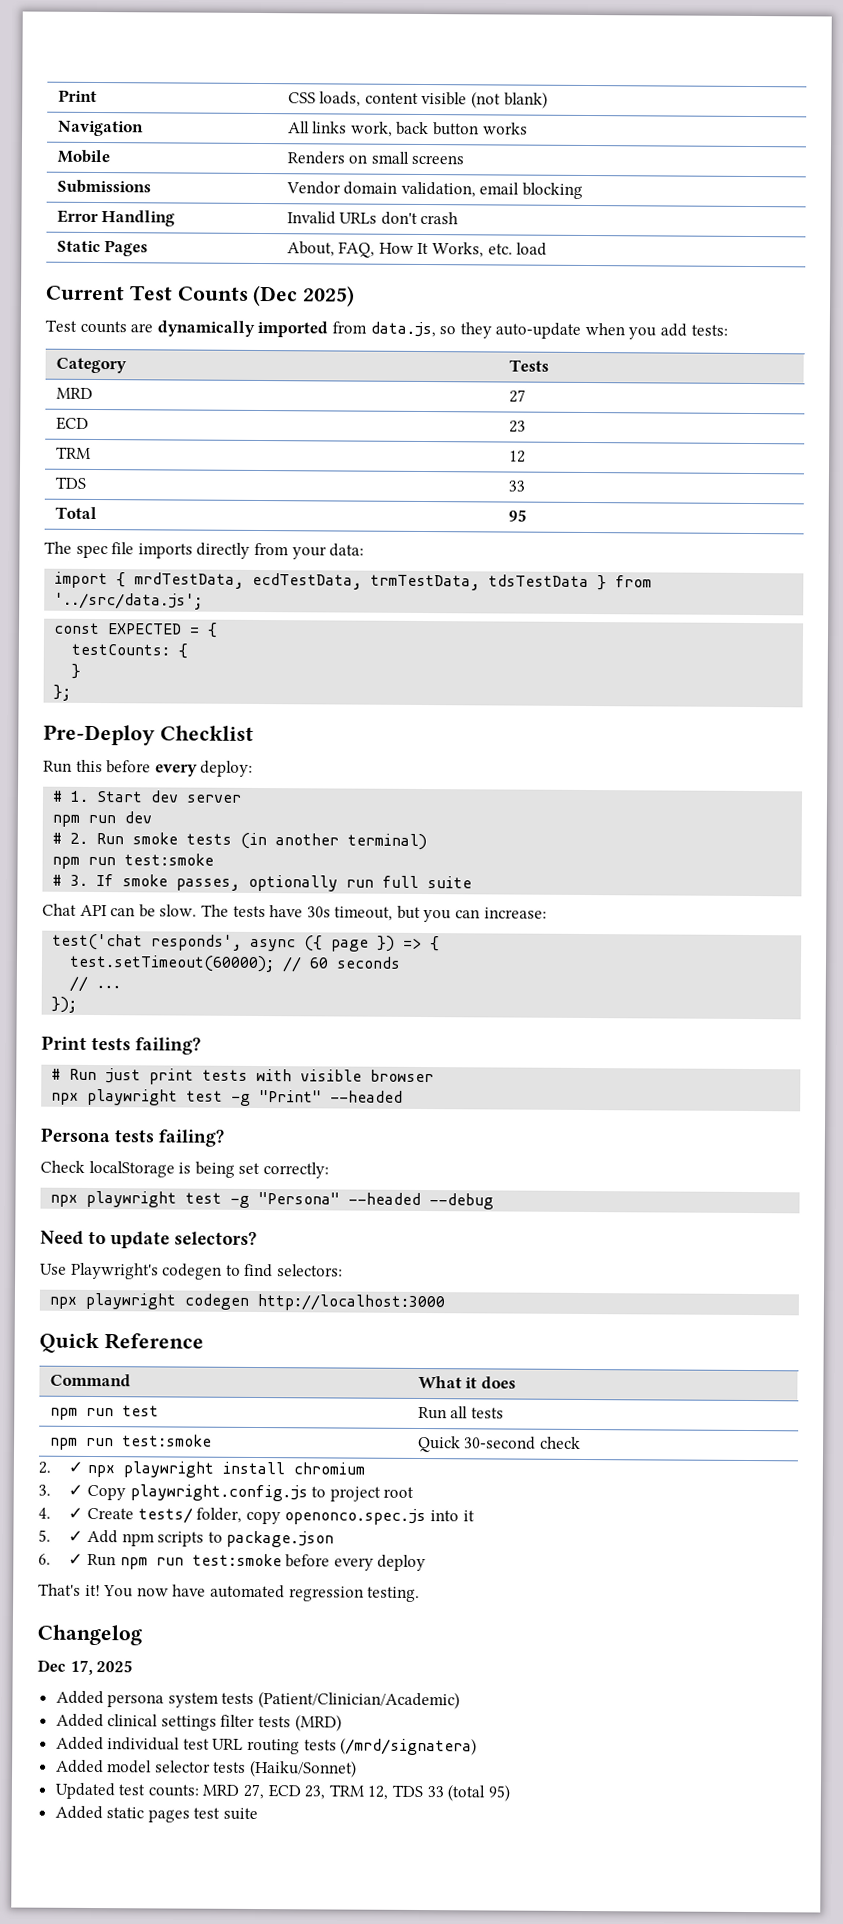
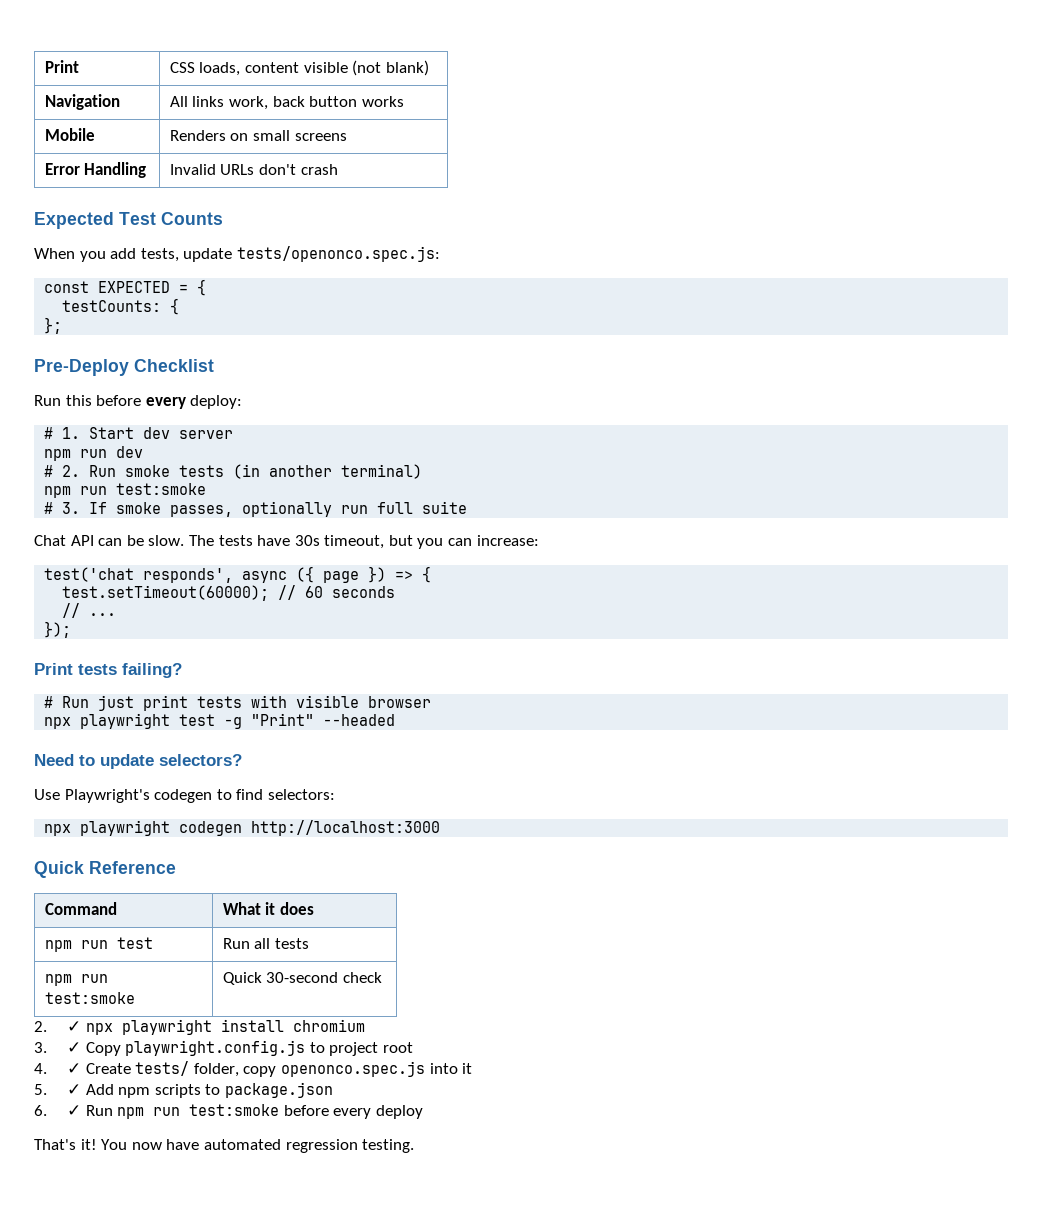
[56,179,151,194] [285,181,583,199] // Submissions | Vendor domain validation, email blocking -> (347, 137) none
[56,240,149,257] [286,241,548,258] [46,284,356,307] [45,319,728,340] [55,357,127,374] [508,359,549,372] [55,387,93,399] [508,389,526,403] [55,416,89,430] [508,420,526,433] [55,446,91,459] [508,450,526,463] [54,476,86,489] [507,480,525,492] [54,506,97,520] [507,509,527,522] [44,541,365,560] [54,571,653,591] [54,592,204,610] // Static Pages | About, FAQ, How It Works, etc. load // Current Test Counts (Dec 2025) // Test counts are dynamically imported from data.js, so they auto-update when you add tests: // Category | Tests // MRD | 27 // ECD | 23 // TRM | 12 // TDS | 33 // Total | 95 // The spec file imports directly from your data: // import { mrdTestData, ecdTestData, trmTestData, tdsTestData } from '../src/data.js'; -> [34,212,223,229] [34,246,440,262] // Expected Test Counts // When you add tests, update tests/openonco.spec.js:
[71,663,82,679] // } -> (180, 306) none
[40,1127,225,1147] [40,1160,329,1179] [50,1190,495,1210] // Persona tests failing? // Check localStorage is being set correctly: // npx playwright test -g "Persona" --headed --debug -> (396, 720) none
[37,1624,142,1646] [37,1659,134,1676] [55,1690,461,1710] [55,1713,342,1732] [55,1736,478,1756] [55,1759,358,1778] [54,1782,510,1802] [54,1805,259,1823] // Changelog // Dec 17, 2025 // Added persona system tests (Patient/Clinician/Academic) // Added clinical settings filter tests (MRD) // Added individual test URL routing tests (/mrd/signatera) // Added model selector tests (Haiku/Sonnet) // Updated test counts: MRD 27, ECD 23, TRM 12, TDS 33 (total 95) // Added static pages test suite -> (415, 1146) none

